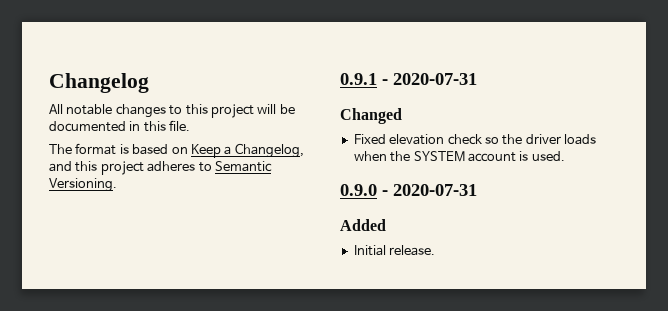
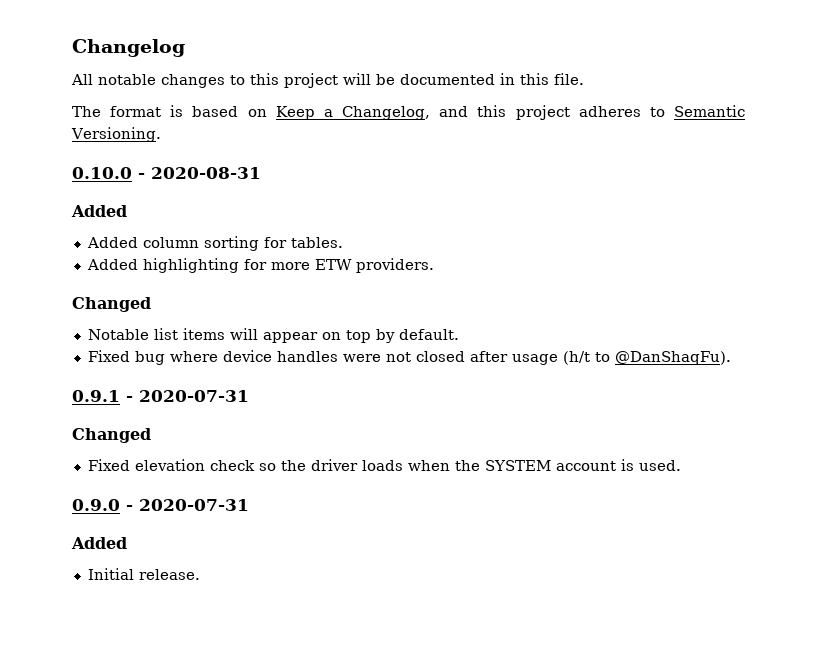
(117, 185) none -> [72,167,261,179] [71,205,127,217] [86,236,343,251] [86,258,434,273] [72,297,151,312] [87,328,459,343] [87,350,731,365] // 0.10.0 - 2020-08-31 // Added // Added column sorting for tables. // Added highlighting for more ETW providers. // Changed // Notable list items will appear on top by default. // Fixed bug where device handles were not closed after usage (h/t to @DanShaqFu).

